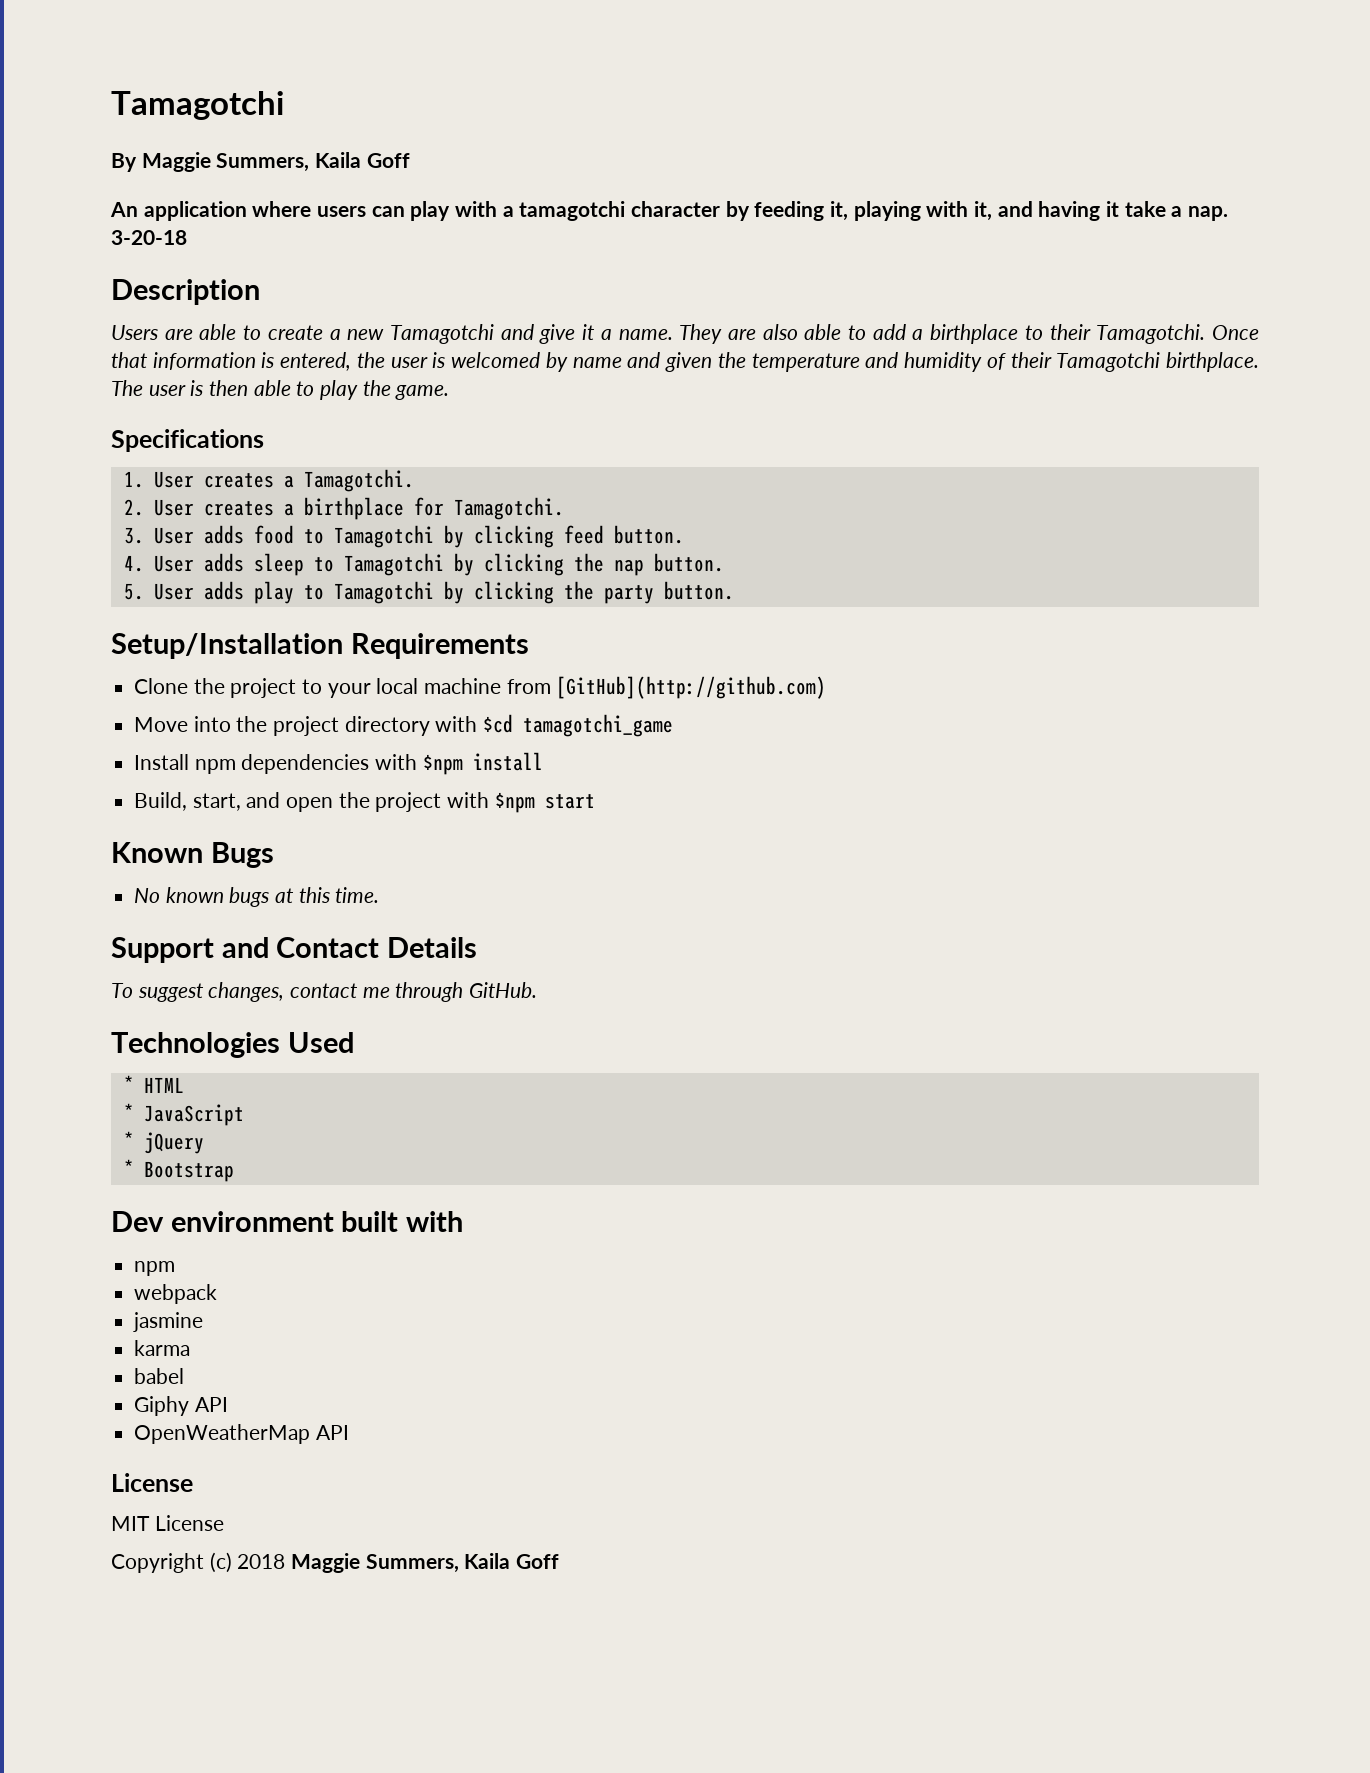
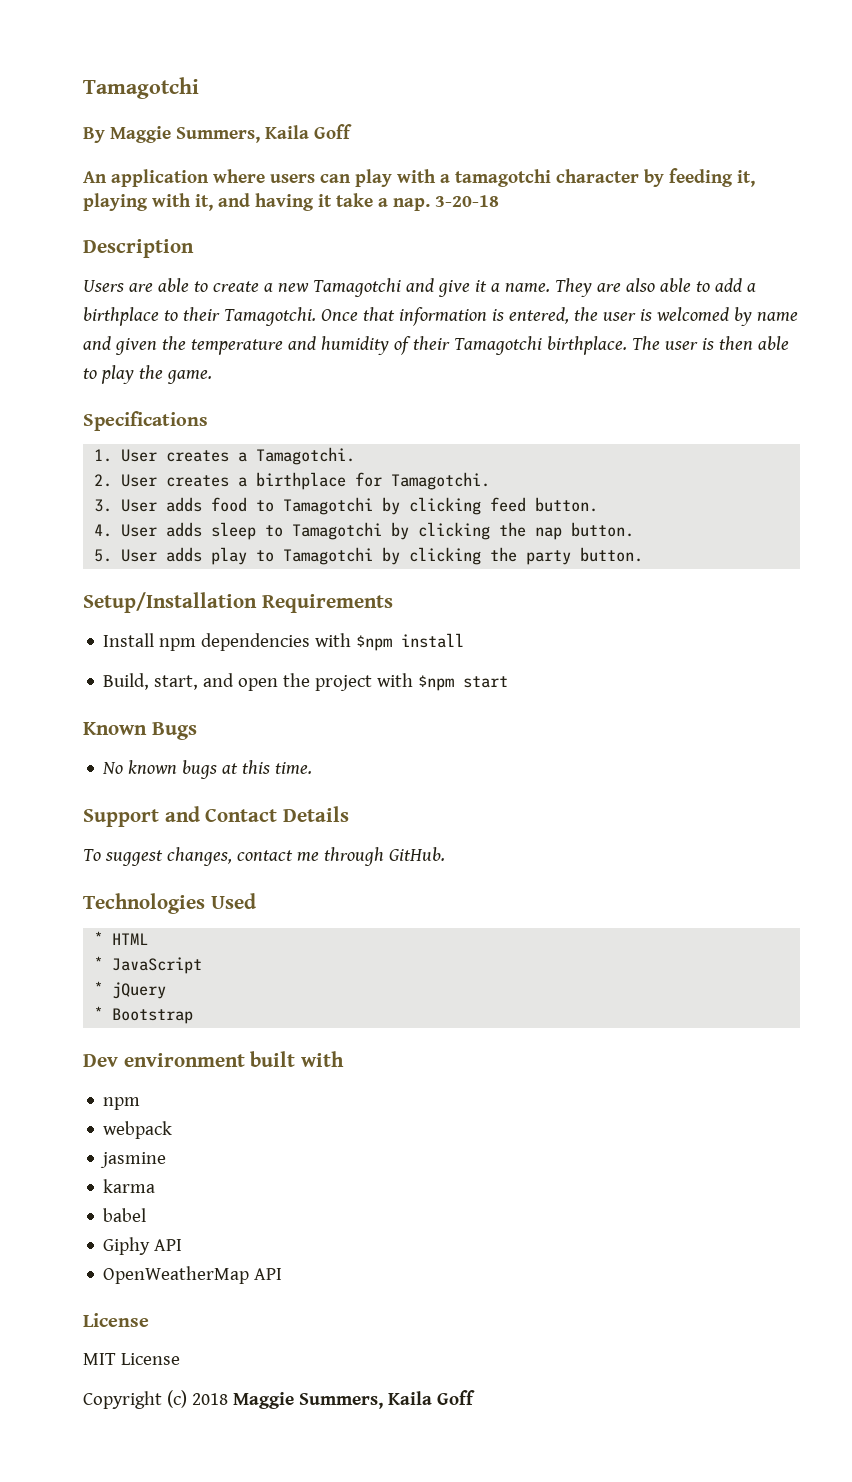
[134,676,827,699] [134,714,674,737] // Clone the project to your local machine from [GitHub](http://github.com) // Move into the project directory with $cd tamagotchi_game -> (393, 603) none

